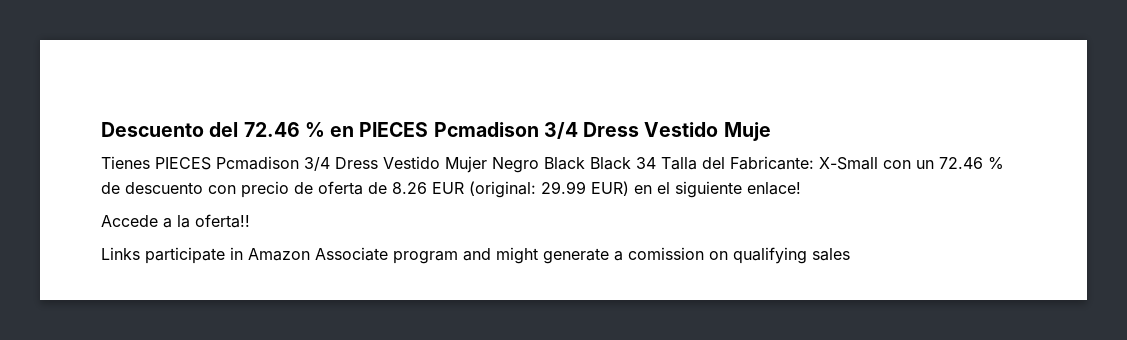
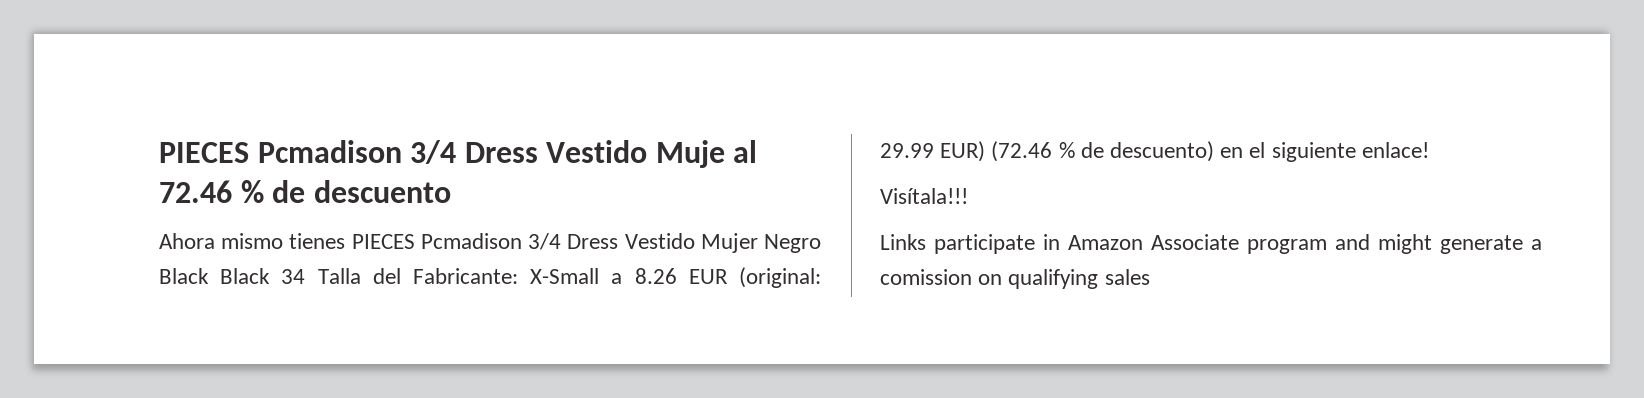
[101,122,355,137] Descuento del 72.46 % en -> (159, 152) none
[101,156,150,169] // Tienes -> [733,140,758,163] [159,180,451,203] [159,233,346,249] al 72.46 % de descuento // Ahora mismo tienes
[883,157,1004,170] [101,181,387,198] con un 72.46 % de descuento con precio de oferta de -> [611,273,623,284] a
(629, 188) none -> [991,141,1215,162] (72.46 % de descuento)
[101,214,250,228] Accede a la oferta!! -> [880,188,968,204] Visítala!!!

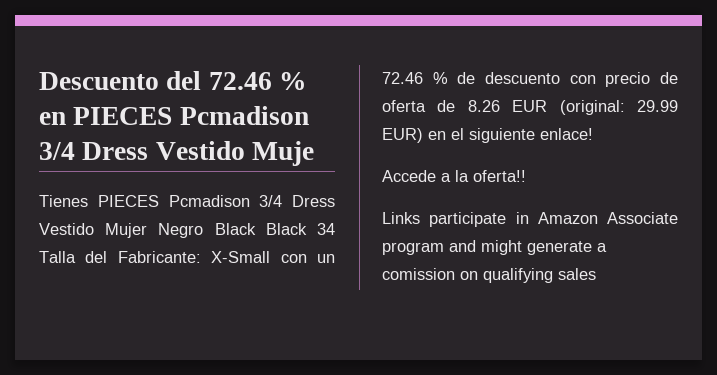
(159, 152) none -> [39,71,308,90] [39,112,66,125] Descuento del 72.46 % en
[733,140,758,163] [159,180,451,203] [159,233,346,249] al 72.46 % de descuento // Ahora mismo tienes -> [39,195,88,207] // Tienes
[611,273,623,284] a -> [280,254,335,263] [382,72,678,87] [382,100,456,112] con un 72.46 % de descuento con precio de oferta de
[991,141,1215,162] (72.46 % de descuento) -> (423, 135) none
[880,188,968,204] Visítala!!! -> [382,170,526,182] Accede a la oferta!!

